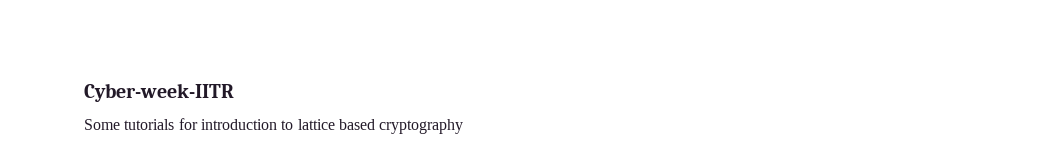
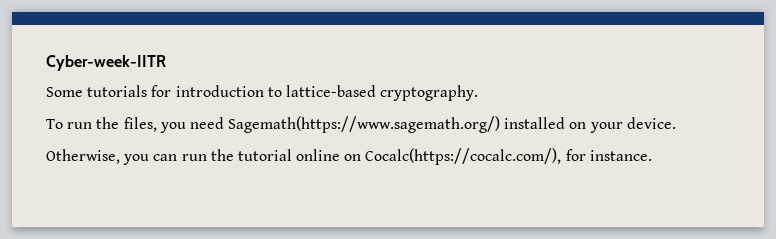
[297,119,464,134] lattice based cryptography -> [285,85,479,101] [46,116,676,133] [46,148,652,165] lattice-based cryptography. // To run the files, you need Sagemath(https://www.sagemath.org/) installed on your device. // Otherwise, you can run the tutorial online on Cocalc(https://cocalc.com/), for instance.

